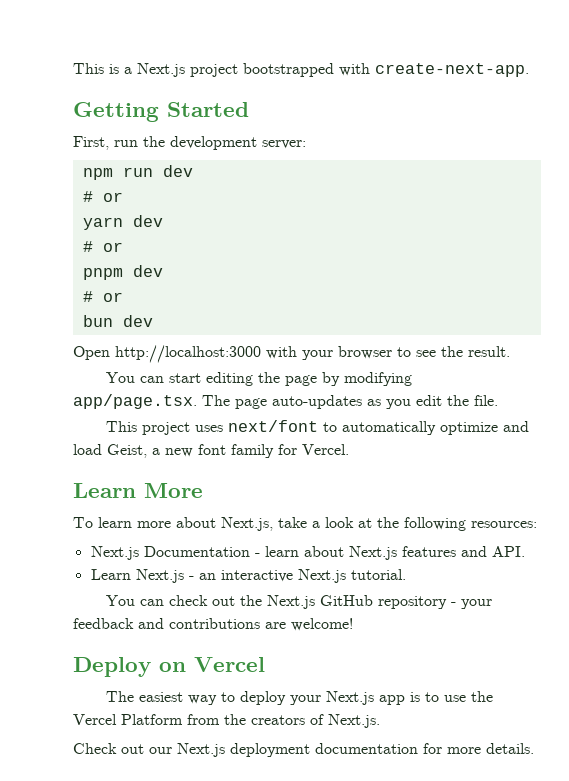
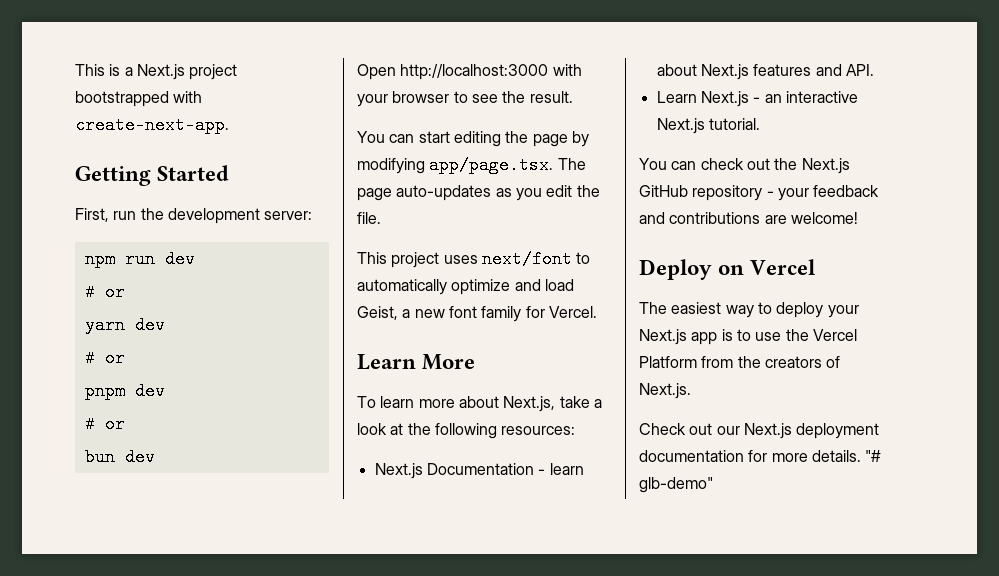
(534, 748) none -> [865,450,882,462] [639,477,713,493] "# glb-demo"

